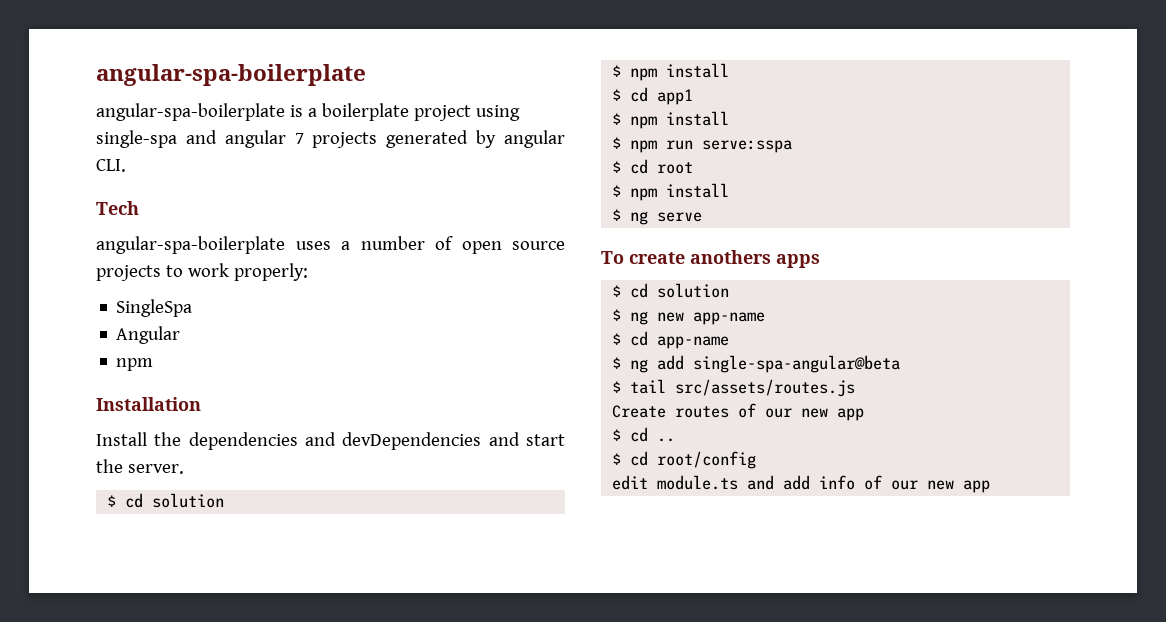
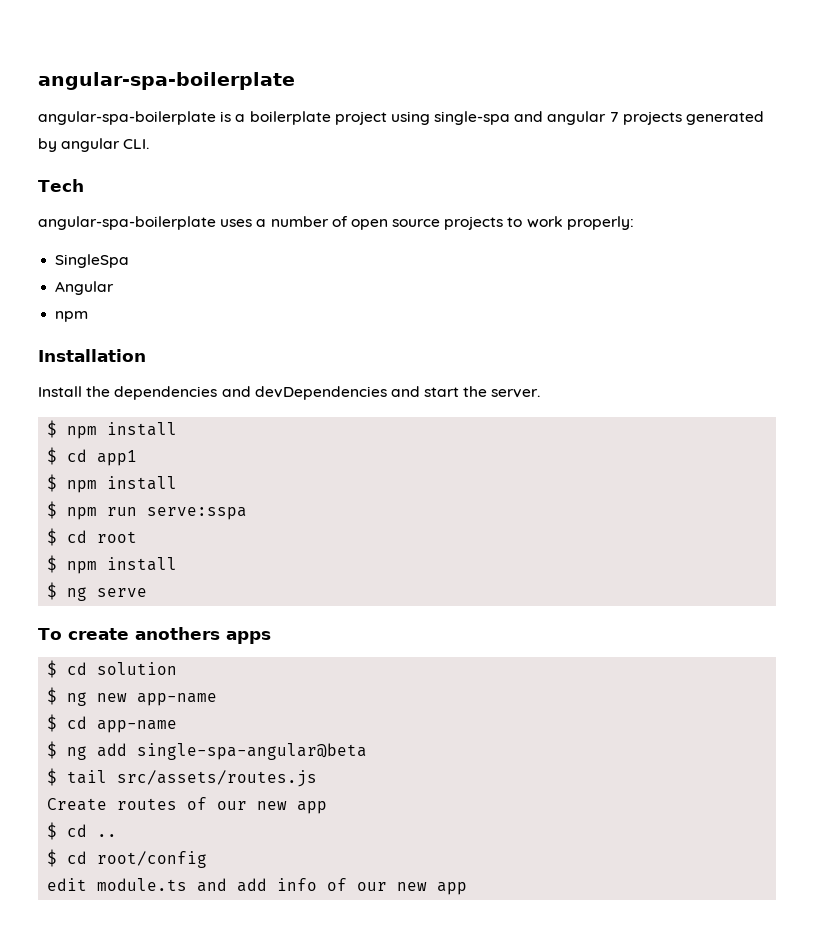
[107,493,225,508] // $ cd solution -> (541, 393) none

